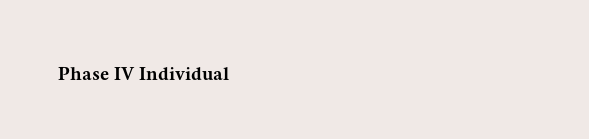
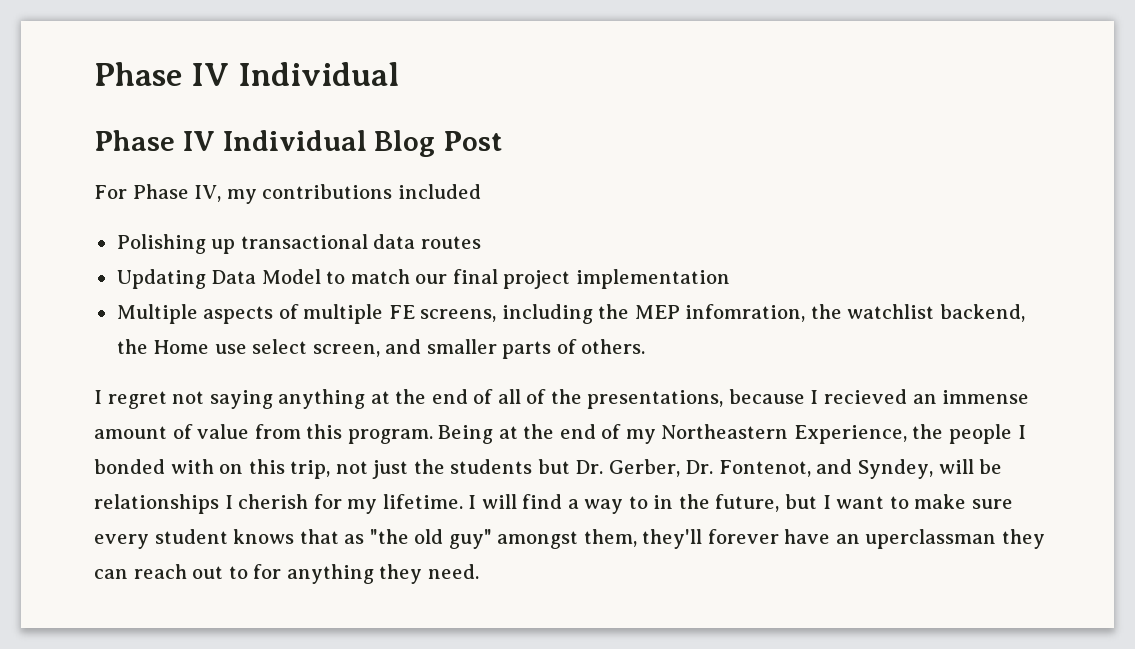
[58,66,230,81] Phase IV Individual -> [94,62,399,86] [94,130,503,157] [94,184,481,204] [116,234,481,254] [116,269,730,289] [116,304,1025,324] [116,339,646,359] [94,389,1030,409] [94,424,1026,444] [94,459,1003,479] [94,494,1013,514] [94,529,1046,549] [94,564,479,584] Phase IV Individual // Phase IV Individual Blog Post // For Phase IV, my contributions included // Polishing up transactional data routes // Updating Data Model to match our final project implementation // Multiple aspects of multiple FE screens, including the MEP infomration, the watchlist backend, the Home use select screen, and smaller parts of others. // I regret not saying anything at the end of all of the presentations, because I recieved an immense amount of value from this program. Being at the end of my Northeastern Experience, the people I bonded with on this trip, not just the students but Dr. Gerber, Dr. Fontenot, and Syndey, will be relationships I cherish for my lifetime. I will find a way to in the future, but I want to make sure every student knows that as "the old guy" amongst them, they'll forever have an uperclassman they can reach out to for anything they need.

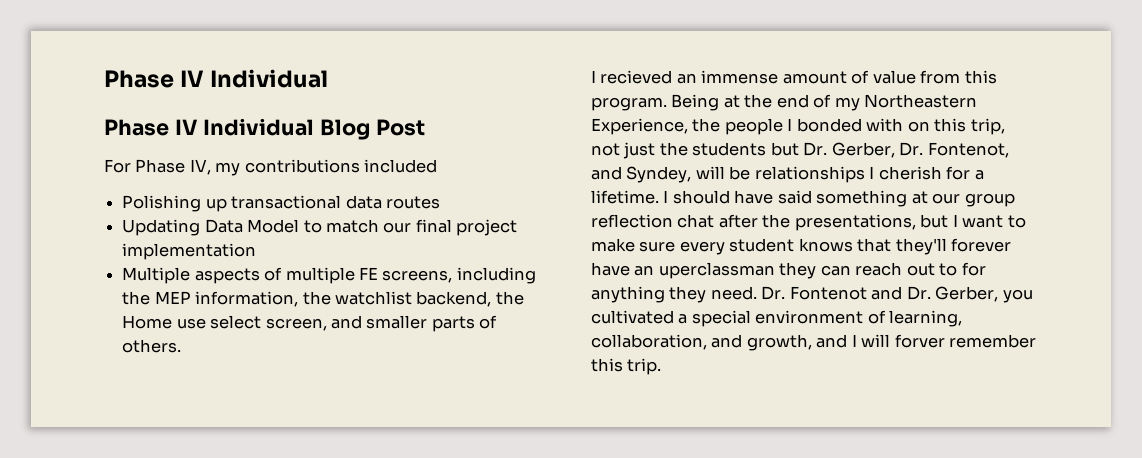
[685,304,806,322] infomration, -> [195,291,299,307] information,
[107,389,819,409] regret not saying anything at the end of all of the presentations, because I -> (596, 76) none
[347,499,378,514] my -> [974,170,984,180] a
[481,494,780,514] will find a way to in the future, -> [672,190,1015,207] [591,214,916,231] should have said something at our group reflection chat after the presentations,
[344,529,637,549] as "the old guy" amongst them, -> (892, 245) none
(479, 571) none -> [761,286,1033,303] [591,310,963,327] [591,334,1037,351] [591,358,662,375] Dr. Fontenot and Dr. Gerber, you cultivated a special environment of learning, collaboration, and growth, and I will forver remember this trip.

